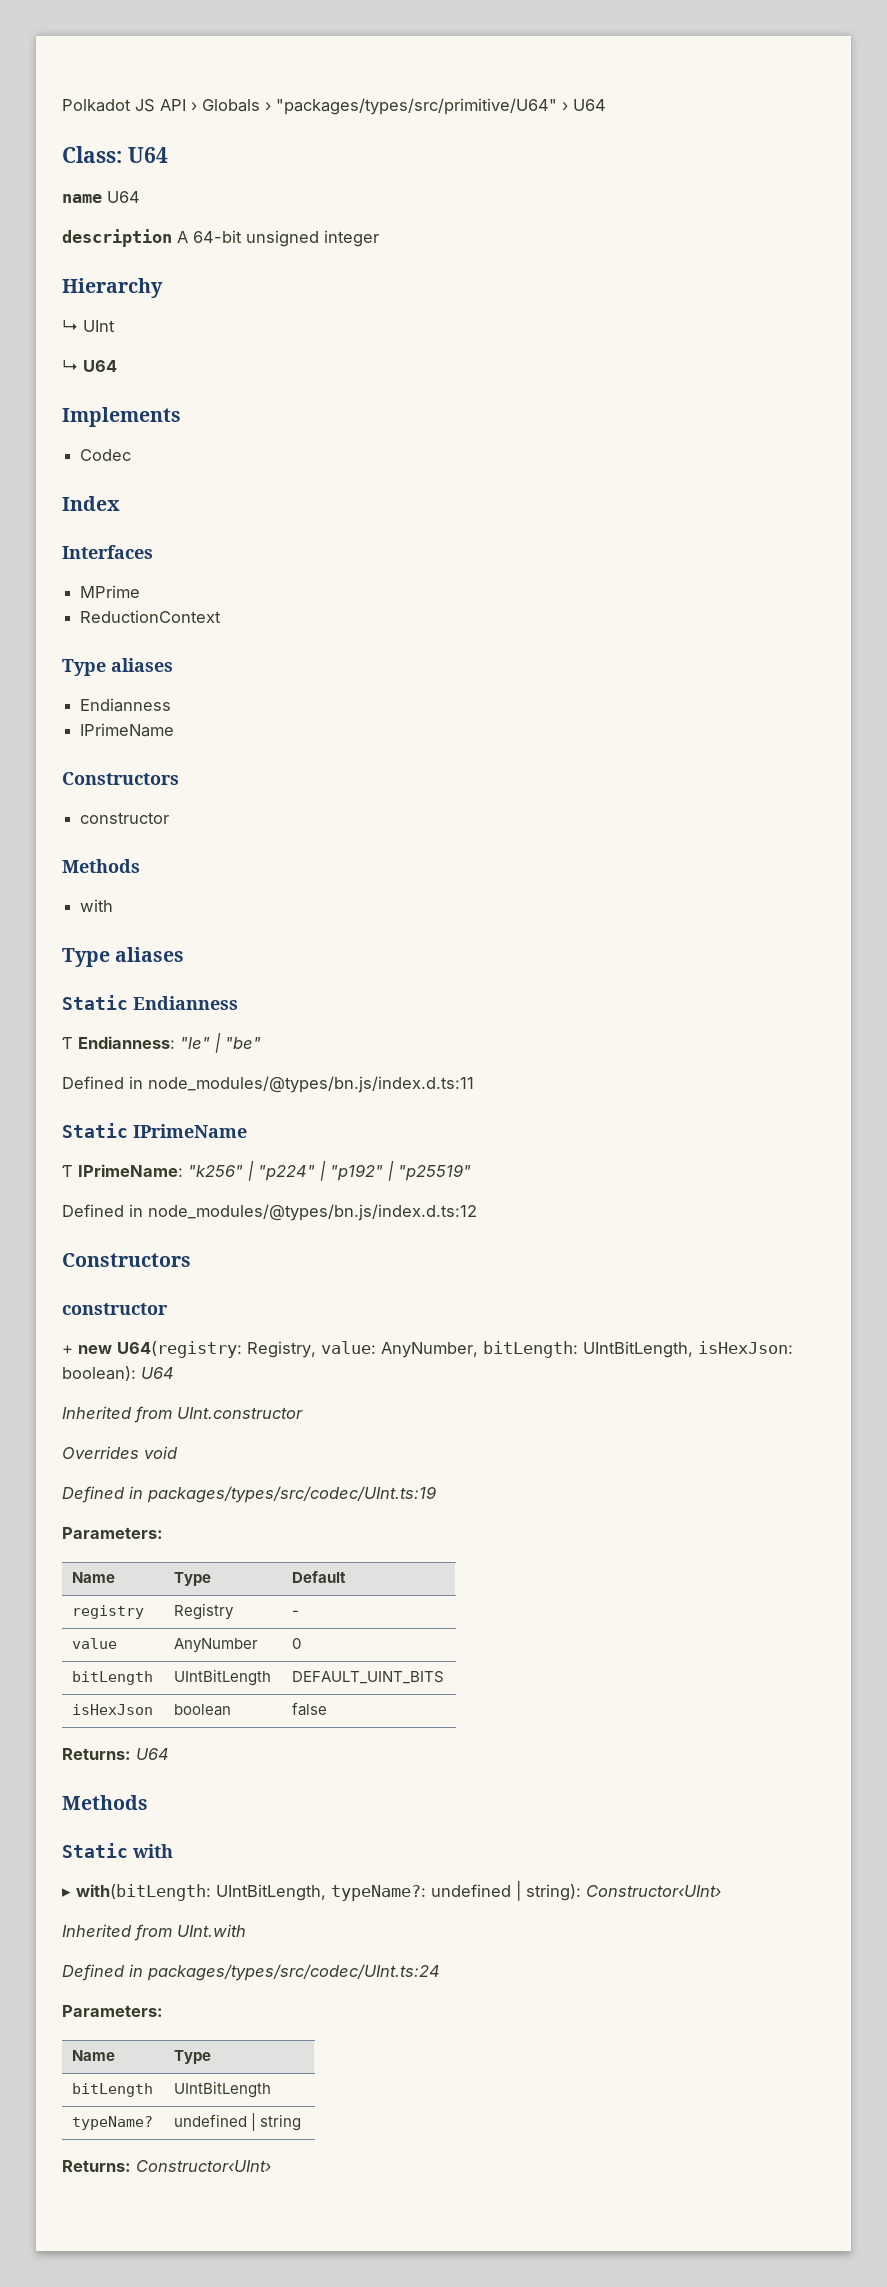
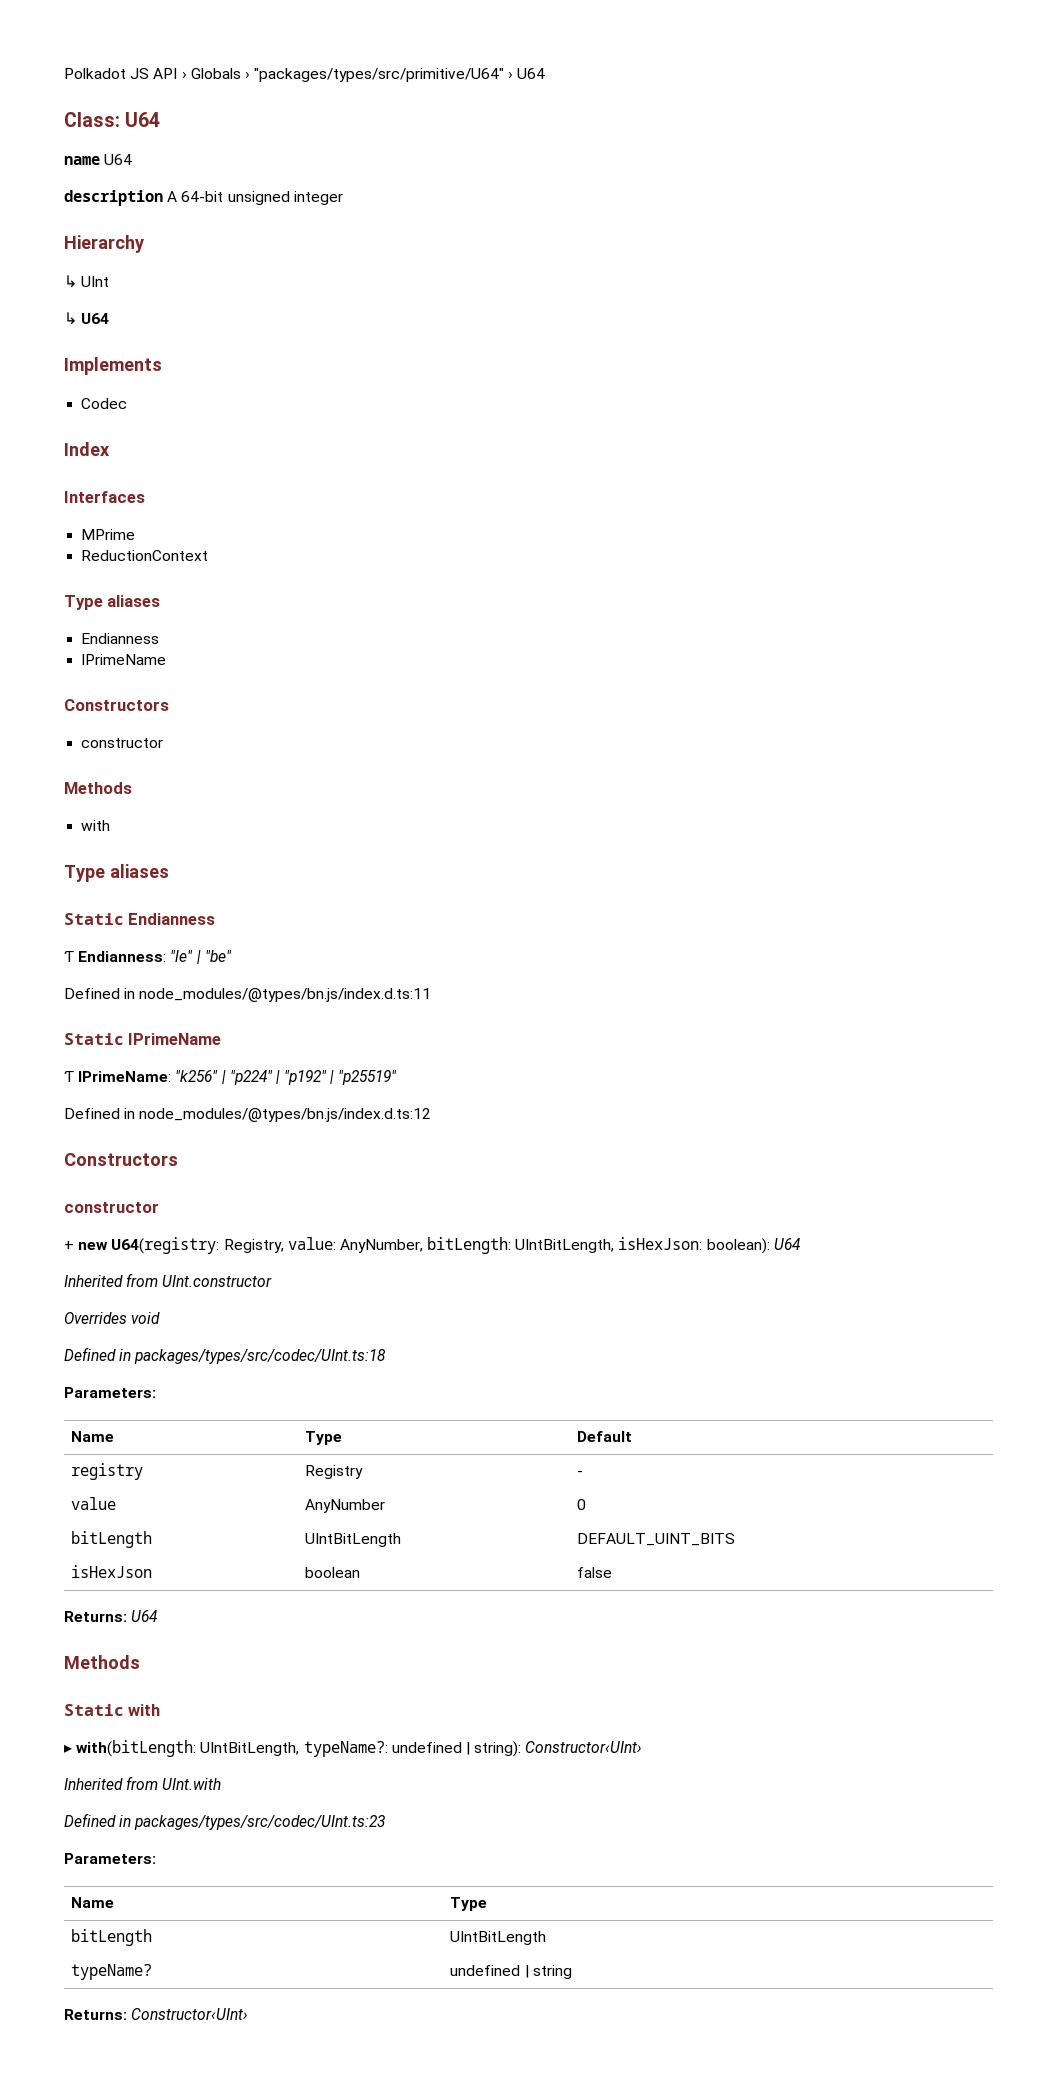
[147,1486,437,1503] packages/types/src/codec/UInt.ts:19 -> [134,1349,387,1364] packages/types/src/codec/UInt.ts:18
[147,1964,440,1981] packages/types/src/codec/UInt.ts:24 -> [134,1815,386,1830] packages/types/src/codec/UInt.ts:23

